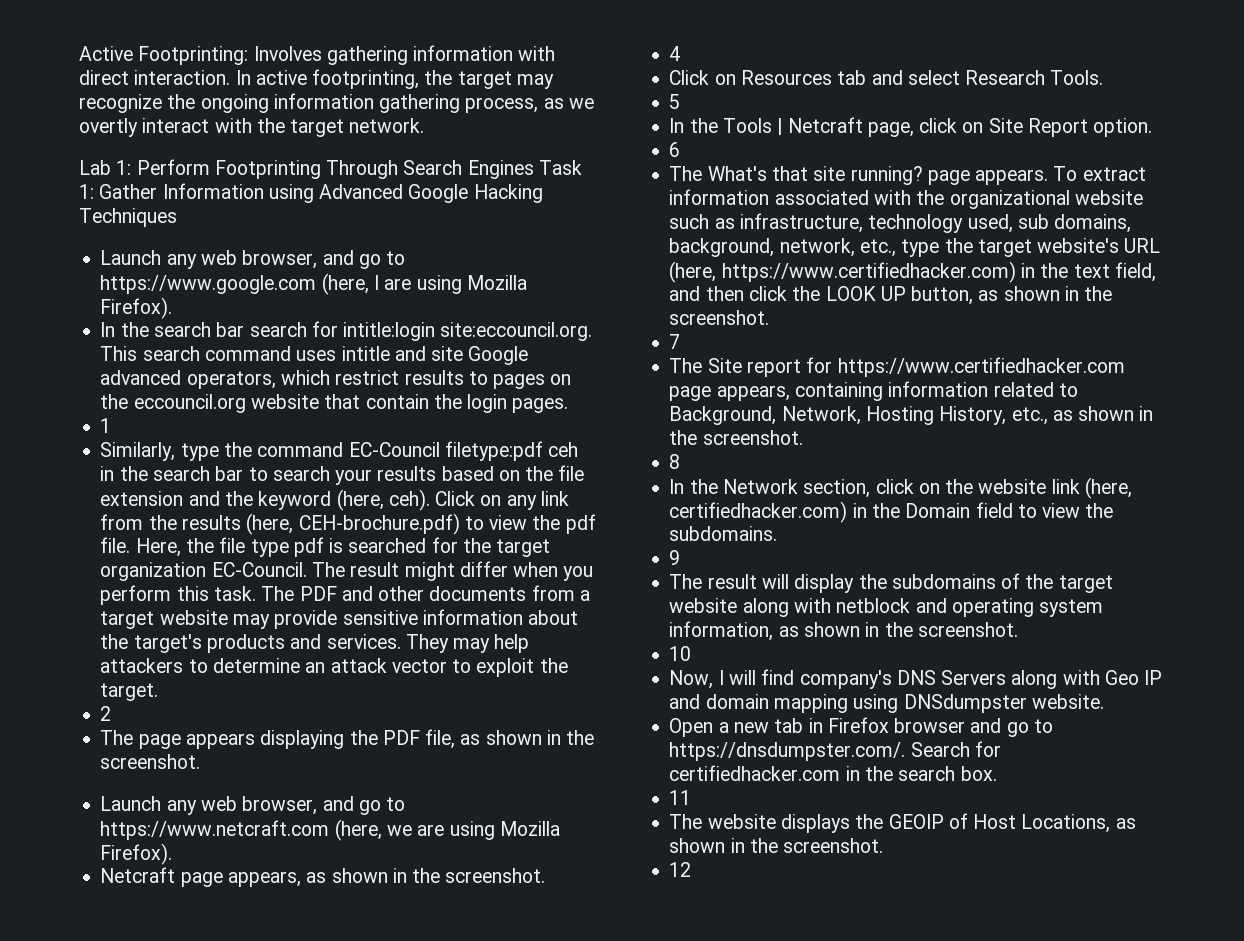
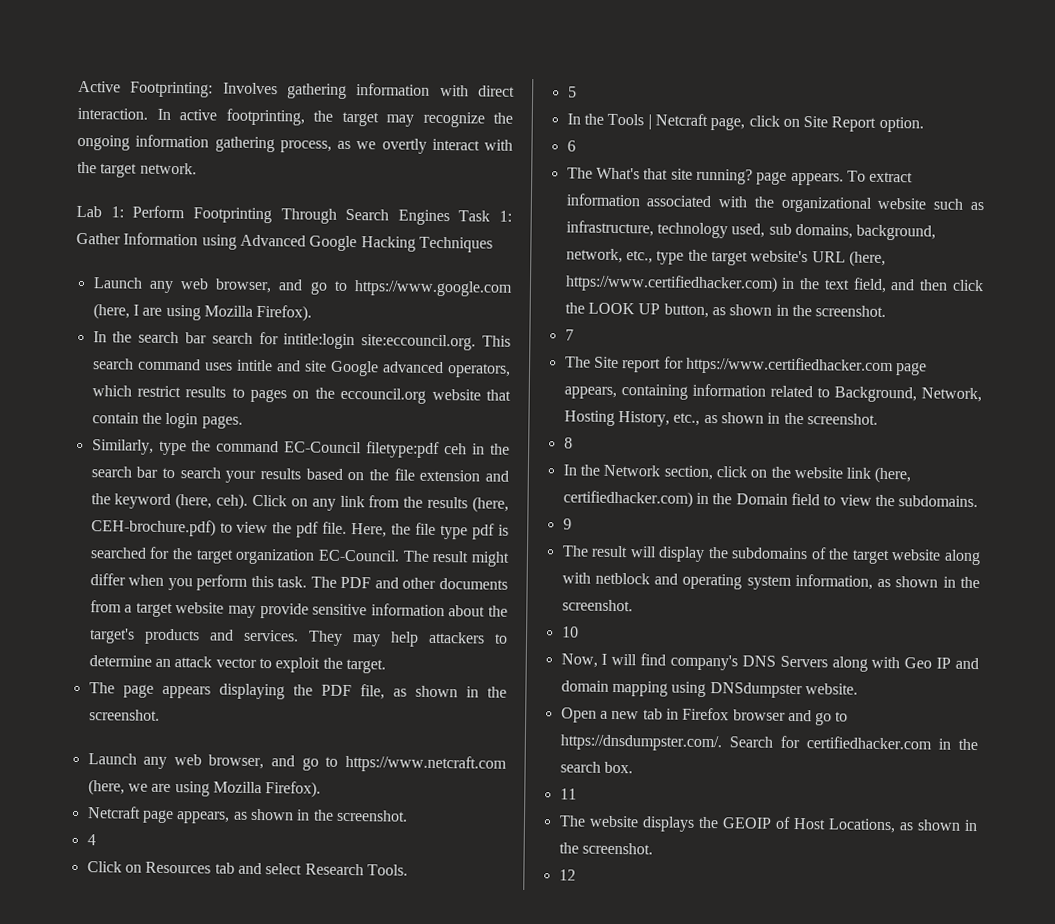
[100,418,112,433] // 1 -> (243, 422) none
[100,706,112,721] // 2 -> (386, 666) none

